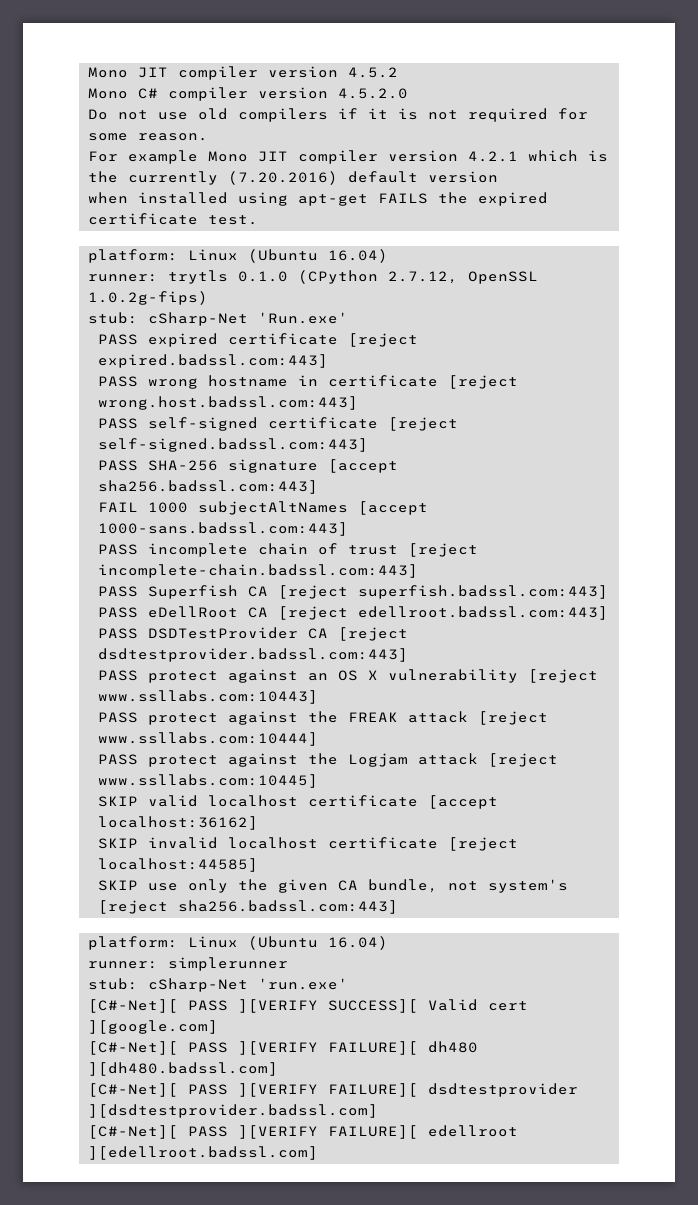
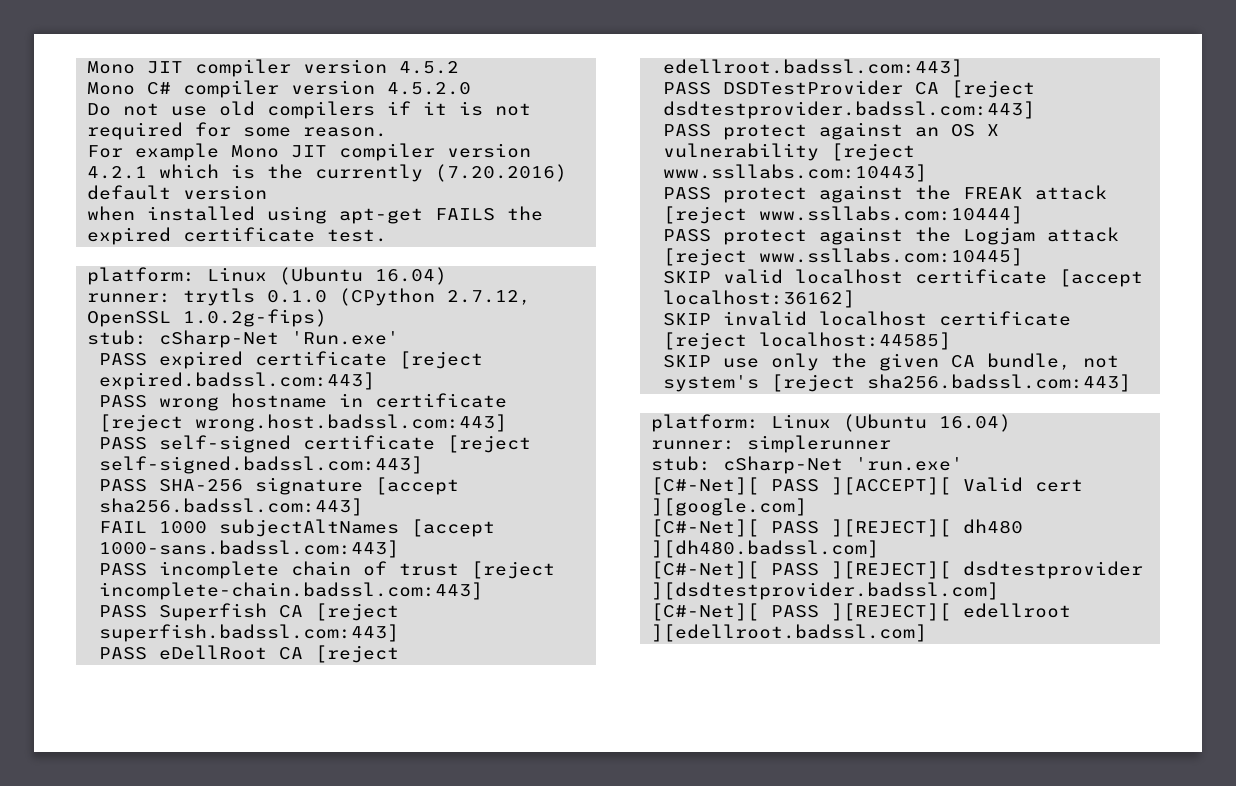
[237,999,418,1013] ][VERIFY SUCCESS][ -> [830,477,951,495] ][ACCEPT][
[237,1041,418,1055] ][VERIFY FAILURE][ -> [830,519,951,537] ][REJECT][
[237,1083,418,1097] ][VERIFY FAILURE][ -> [830,561,951,579] ][REJECT][
[237,1125,418,1139] ][VERIFY FAILURE][ -> [830,603,951,621] ][REJECT][

